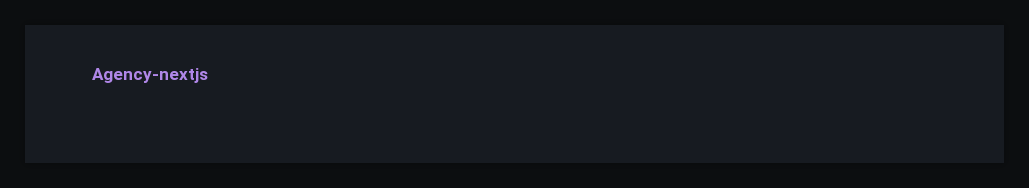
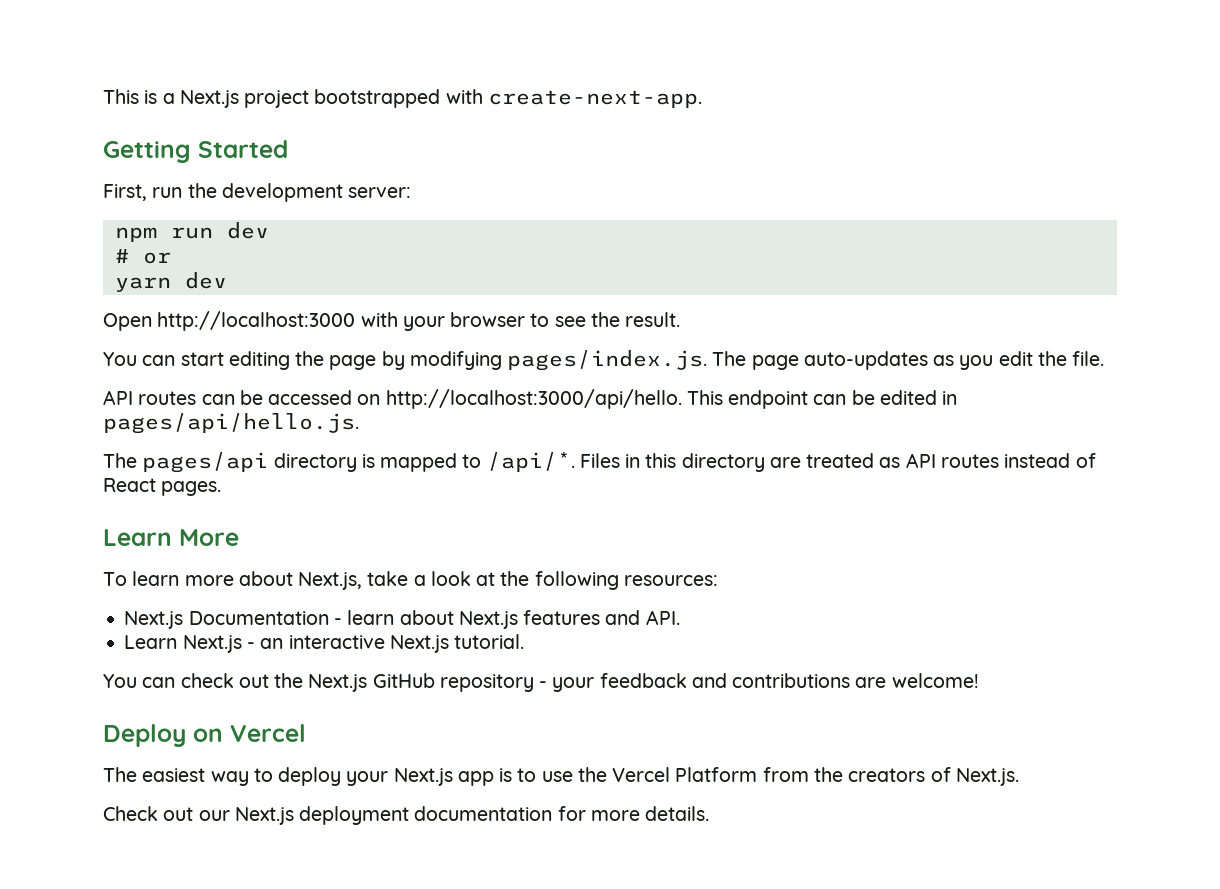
[92,68,208,83] Agency-nextjs -> [103,89,702,108] [103,140,288,163] [103,183,412,202] [114,222,269,242] [114,249,171,264] [114,272,227,292] [103,311,681,331] [103,350,1105,371] [103,389,958,409] [103,413,359,434] [103,452,1096,473] [103,478,222,496] [103,529,239,546] [103,571,718,590] [124,610,680,629] [124,634,525,653] [103,673,979,692] [103,724,306,747] [103,767,1019,786] [103,806,710,825] This is a Next.js project bootstrapped with create-next-app. // Getting Started // First, run the development server: // npm run dev // # or // yarn dev // Open http://localhost:3000 with your browser to see the result. // You can start editing the page by modifying pages/index.js. The page auto-updates as you edit the file. // API routes can be accessed on http://localhost:3000/api/hello. This endpoint can be edited in pages/api/hello.js. // The pages/api directory is mapped to /api/*. Files in this directory are treated as API routes instead of React pages. // Learn More // To learn more about Next.js, take a look at the following resources: // Next.js Documentation - learn about Next.js features and API. // Learn Next.js - an interactive Next.js tutorial. // You can check out the Next.js GitHub repository - your feedback and contributions are welcome! // Deploy on Vercel // The easiest way to deploy your Next.js app is to use the Vercel Platform from the creators of Next.js. // Check out our Next.js deployment documentation for more details.

